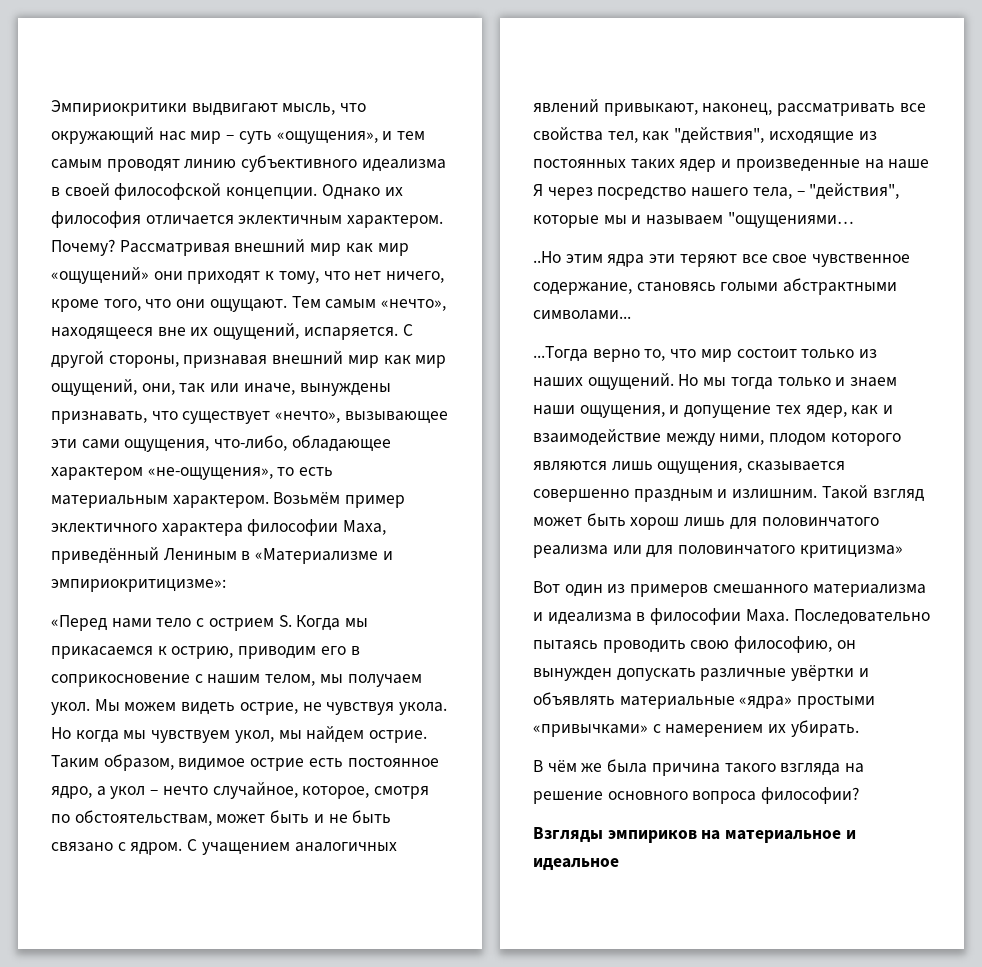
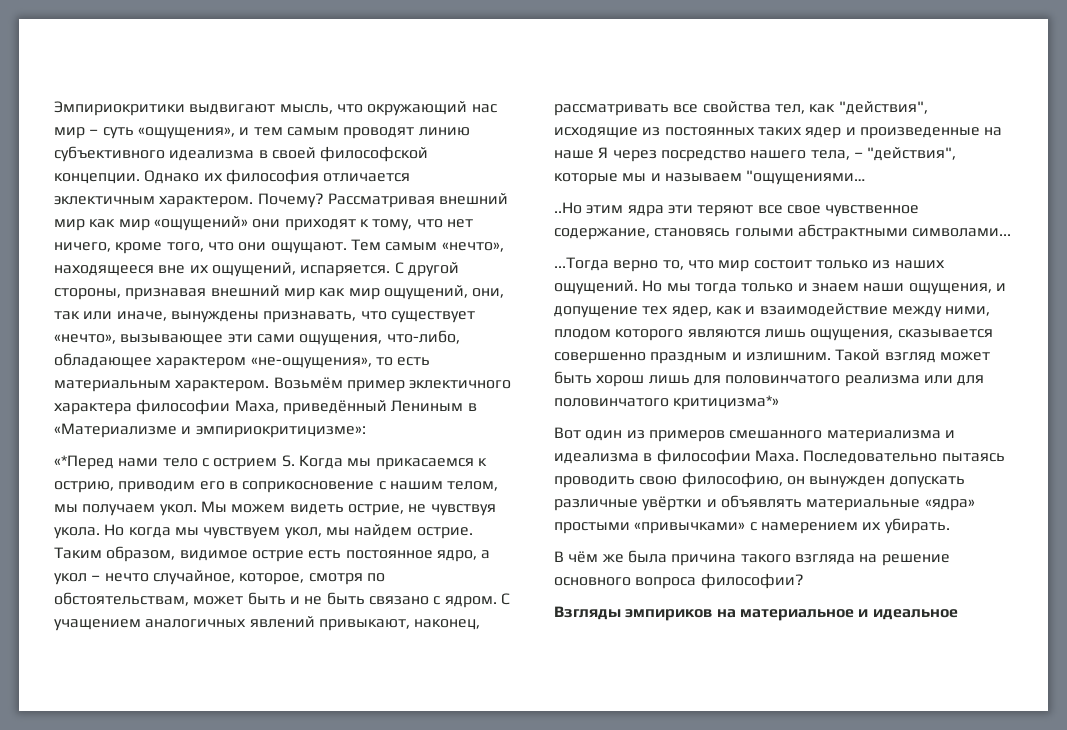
[51,615,107,631] «Перед -> [54,455,114,470] «*Перед
[799,545,903,558] критицизма» -> [673,395,780,410] критицизма*»

